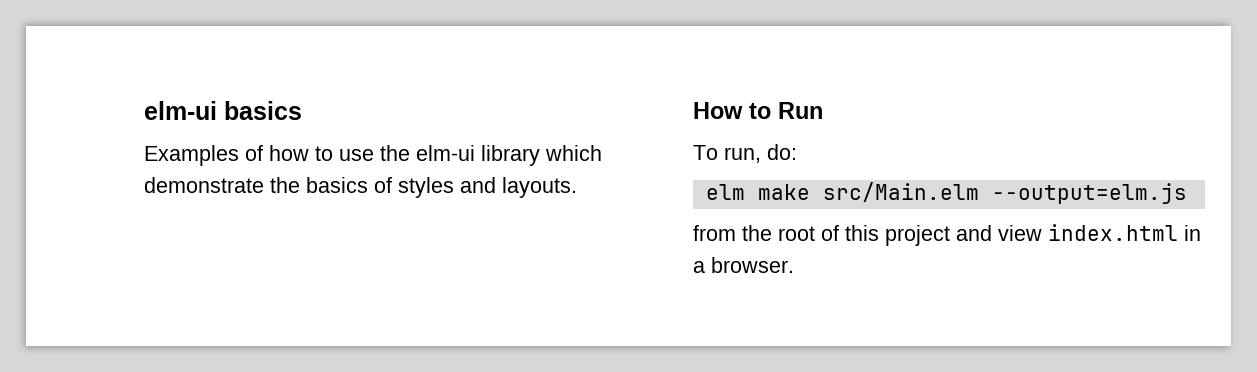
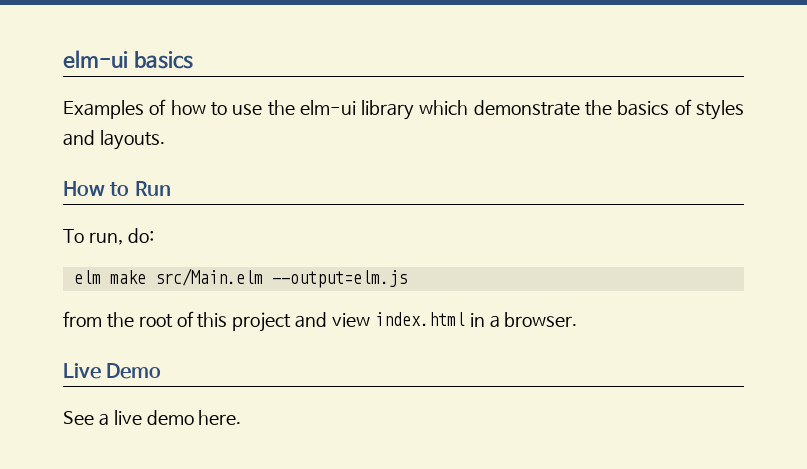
(794, 265) none -> [63,363,162,379] [63,410,242,426] // Live Demo // See a live demo here.

